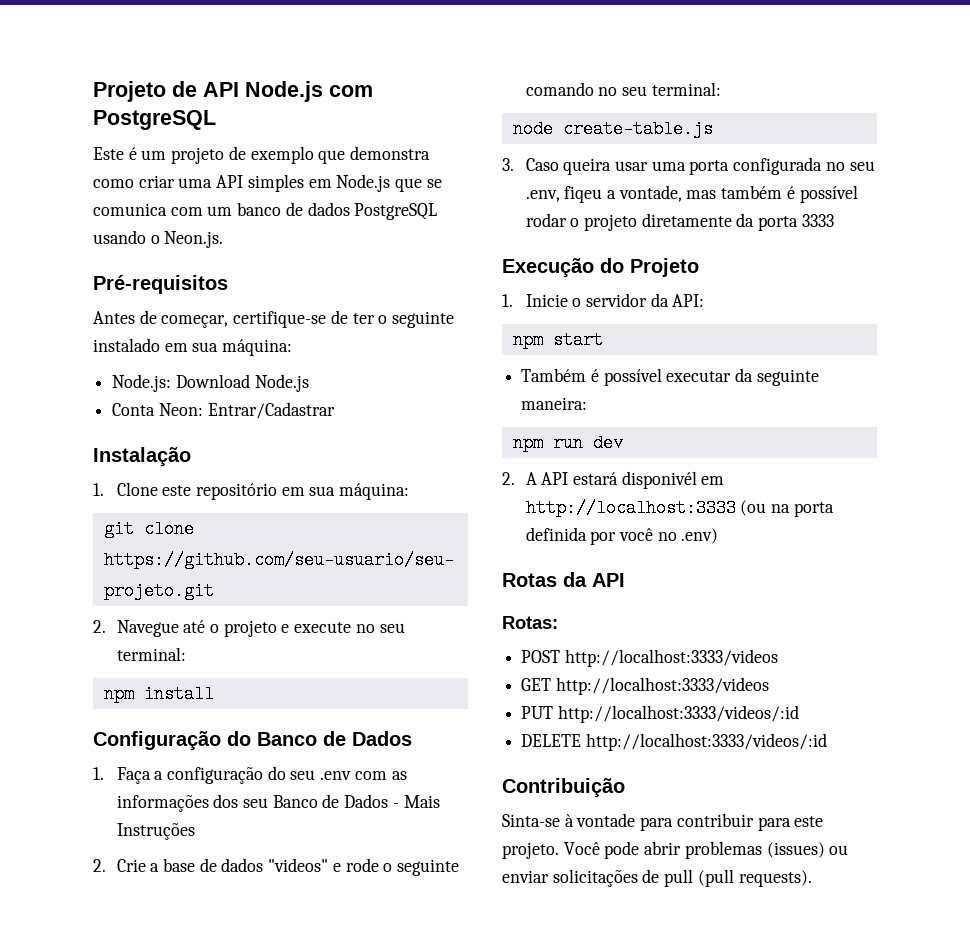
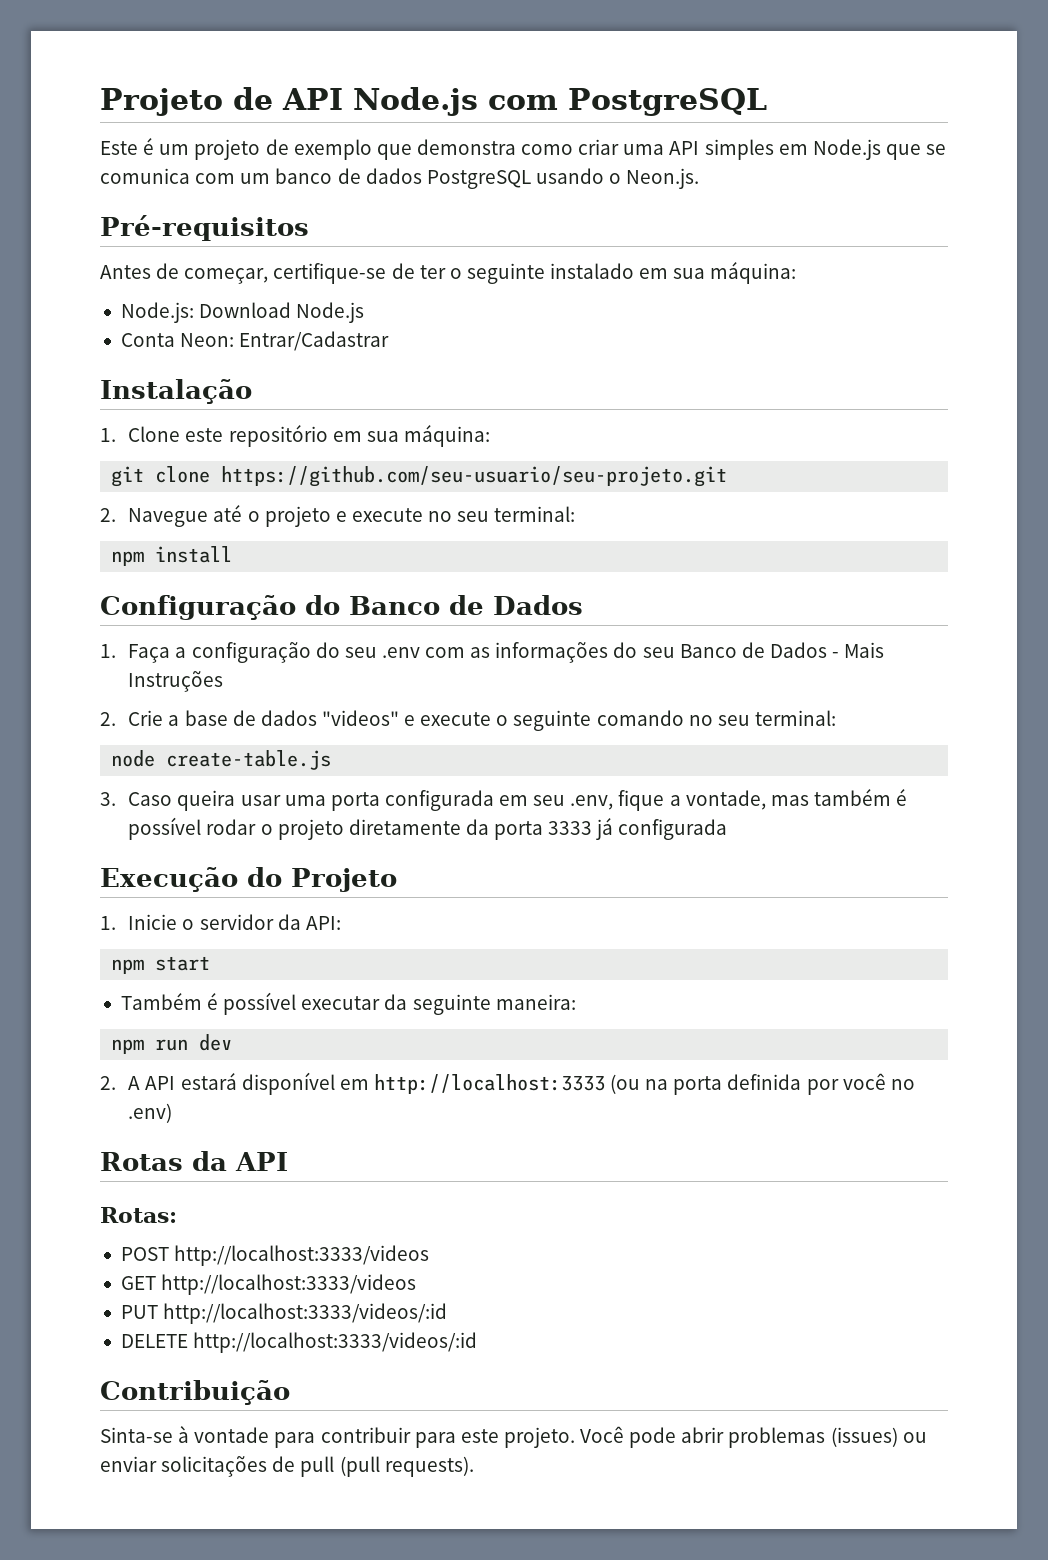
[213,794,239,808] dos -> [613,642,638,658] do
[345,858,379,872] rode -> [420,712,492,726] execute
[825,162,845,171] no -> [499,795,529,806] em
[564,186,603,203] fiqeu -> [618,790,665,811] fique
(834, 220) none -> [596,818,728,840] já configurada
[621,471,697,489] disponivél -> [241,1072,335,1095] disponível

